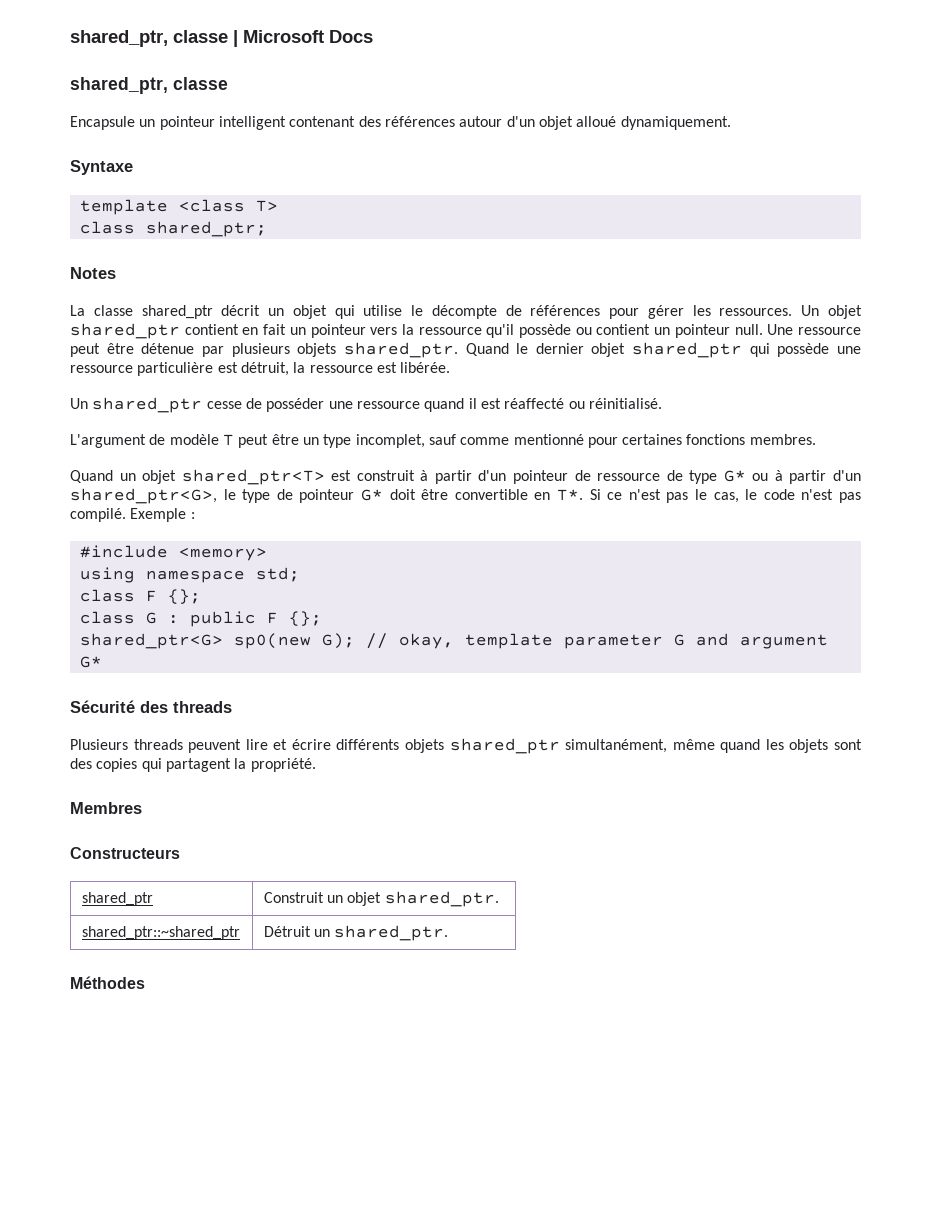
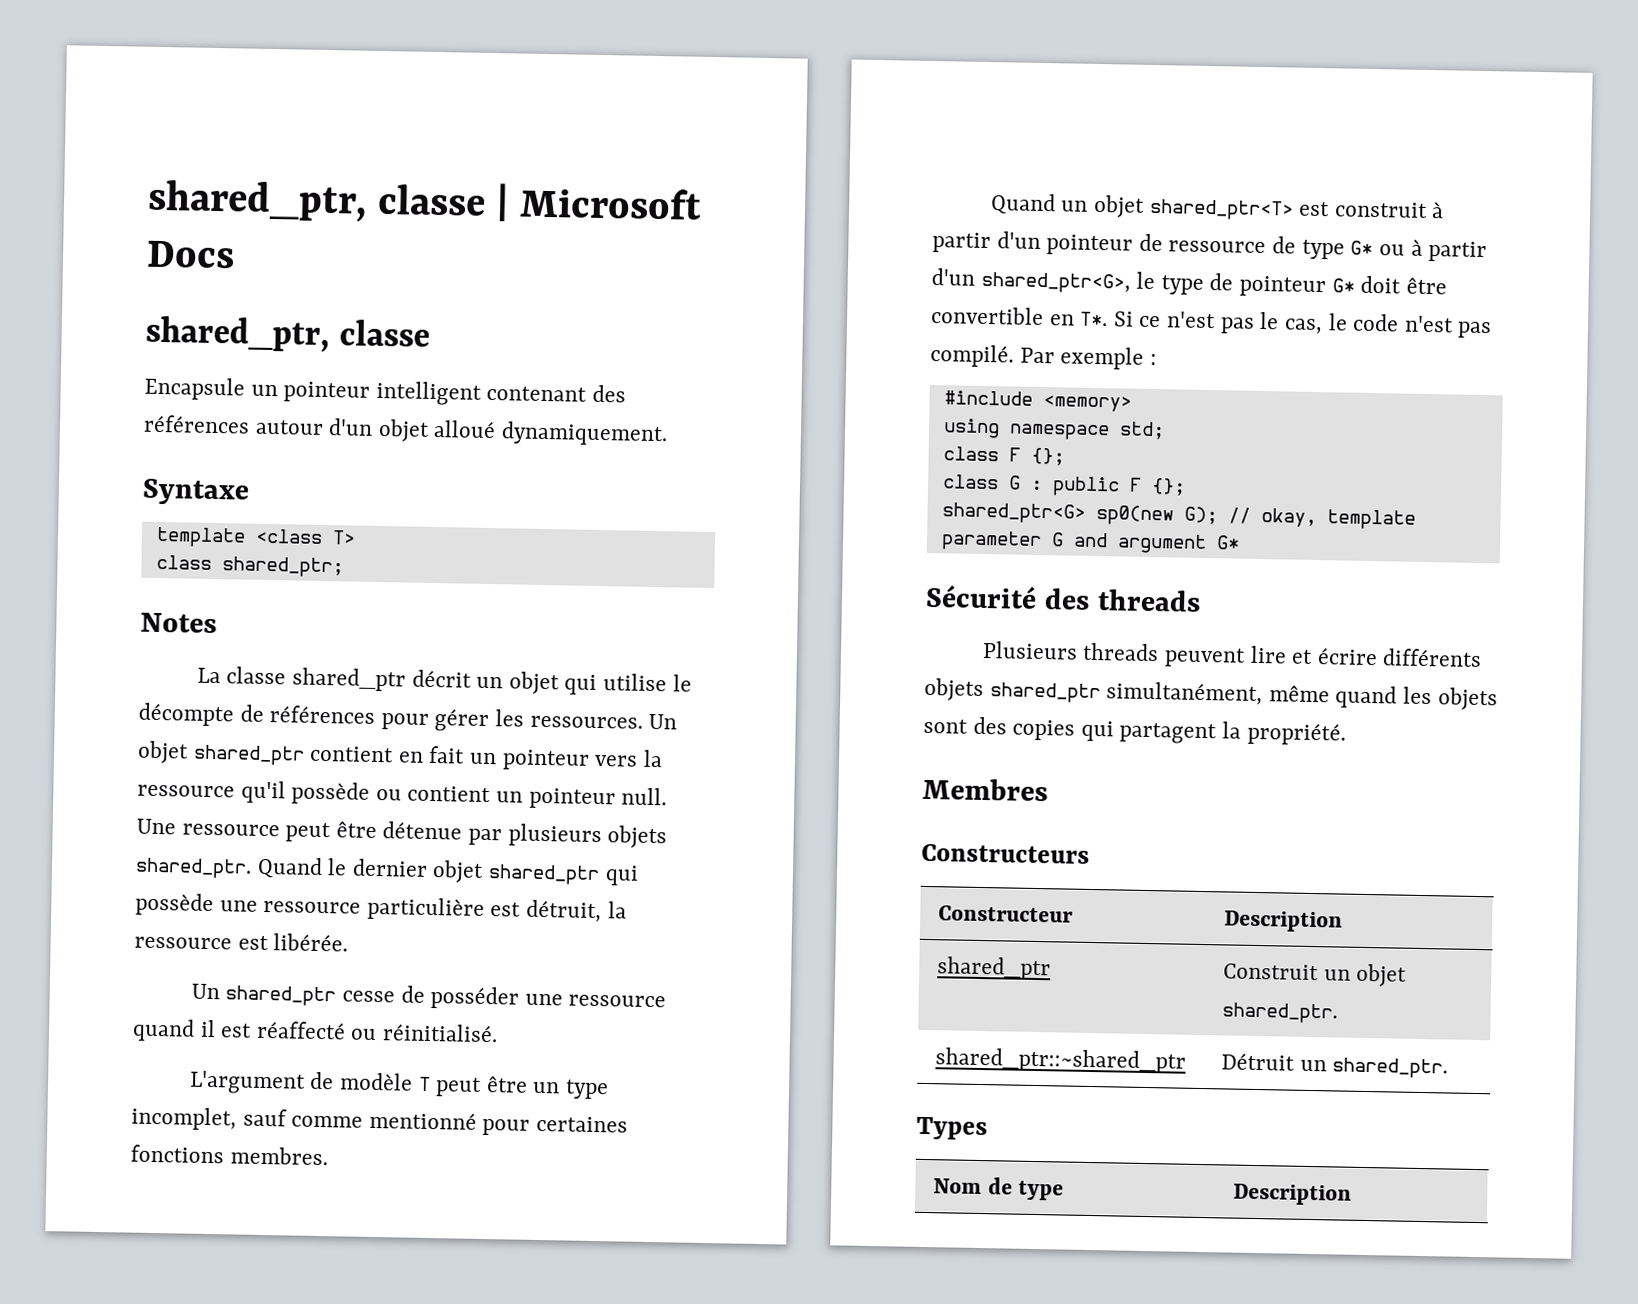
[130,508,187,522] Exemple -> [1019,346,1145,370] Par exemple
(180, 853) none -> [937,905,1073,923] [1223,910,1343,933] // Constructeur | Description
[70,976,145,989] Méthodes -> [916,1116,988,1141] [932,1177,1065,1201] [1232,1183,1352,1206] Types // Nom de type | Description

